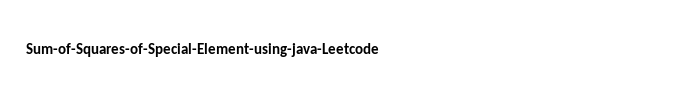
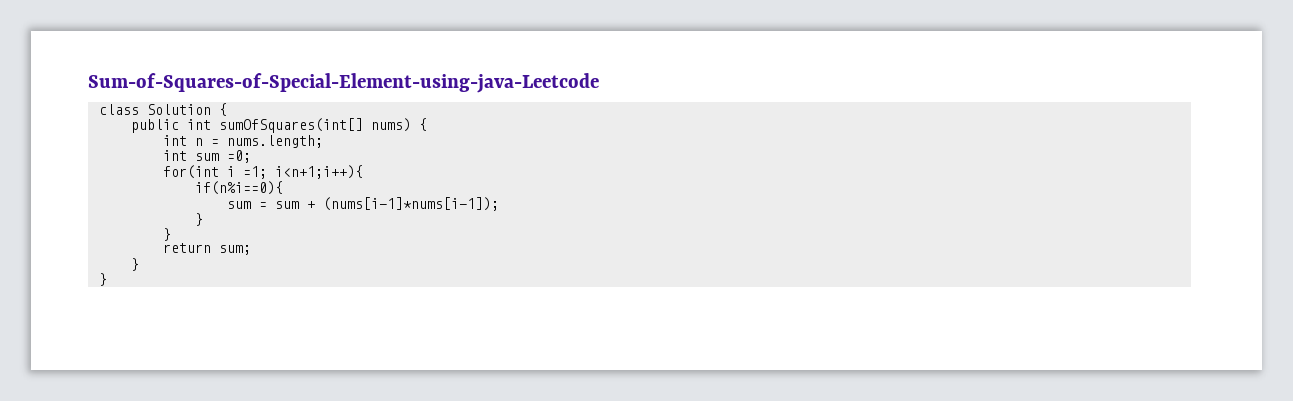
(379, 50) none -> [99,103,228,116] [131,118,428,133] [163,135,324,148] [163,150,252,163] [163,165,364,179] [195,181,284,195] [227,197,500,211] [195,213,204,226] [163,228,172,241] [163,243,252,255] [131,258,140,271] [99,273,108,286] // class Solution { // public int sumOfSquares(int[] nums) { // int n = nums.length; // int sum =0; // for(int i =1; i<n+1;i++){ // if(n%i==0){ // sum = sum + (nums[i-1]*nums[i-1]); // } // } // return sum; // } // }

